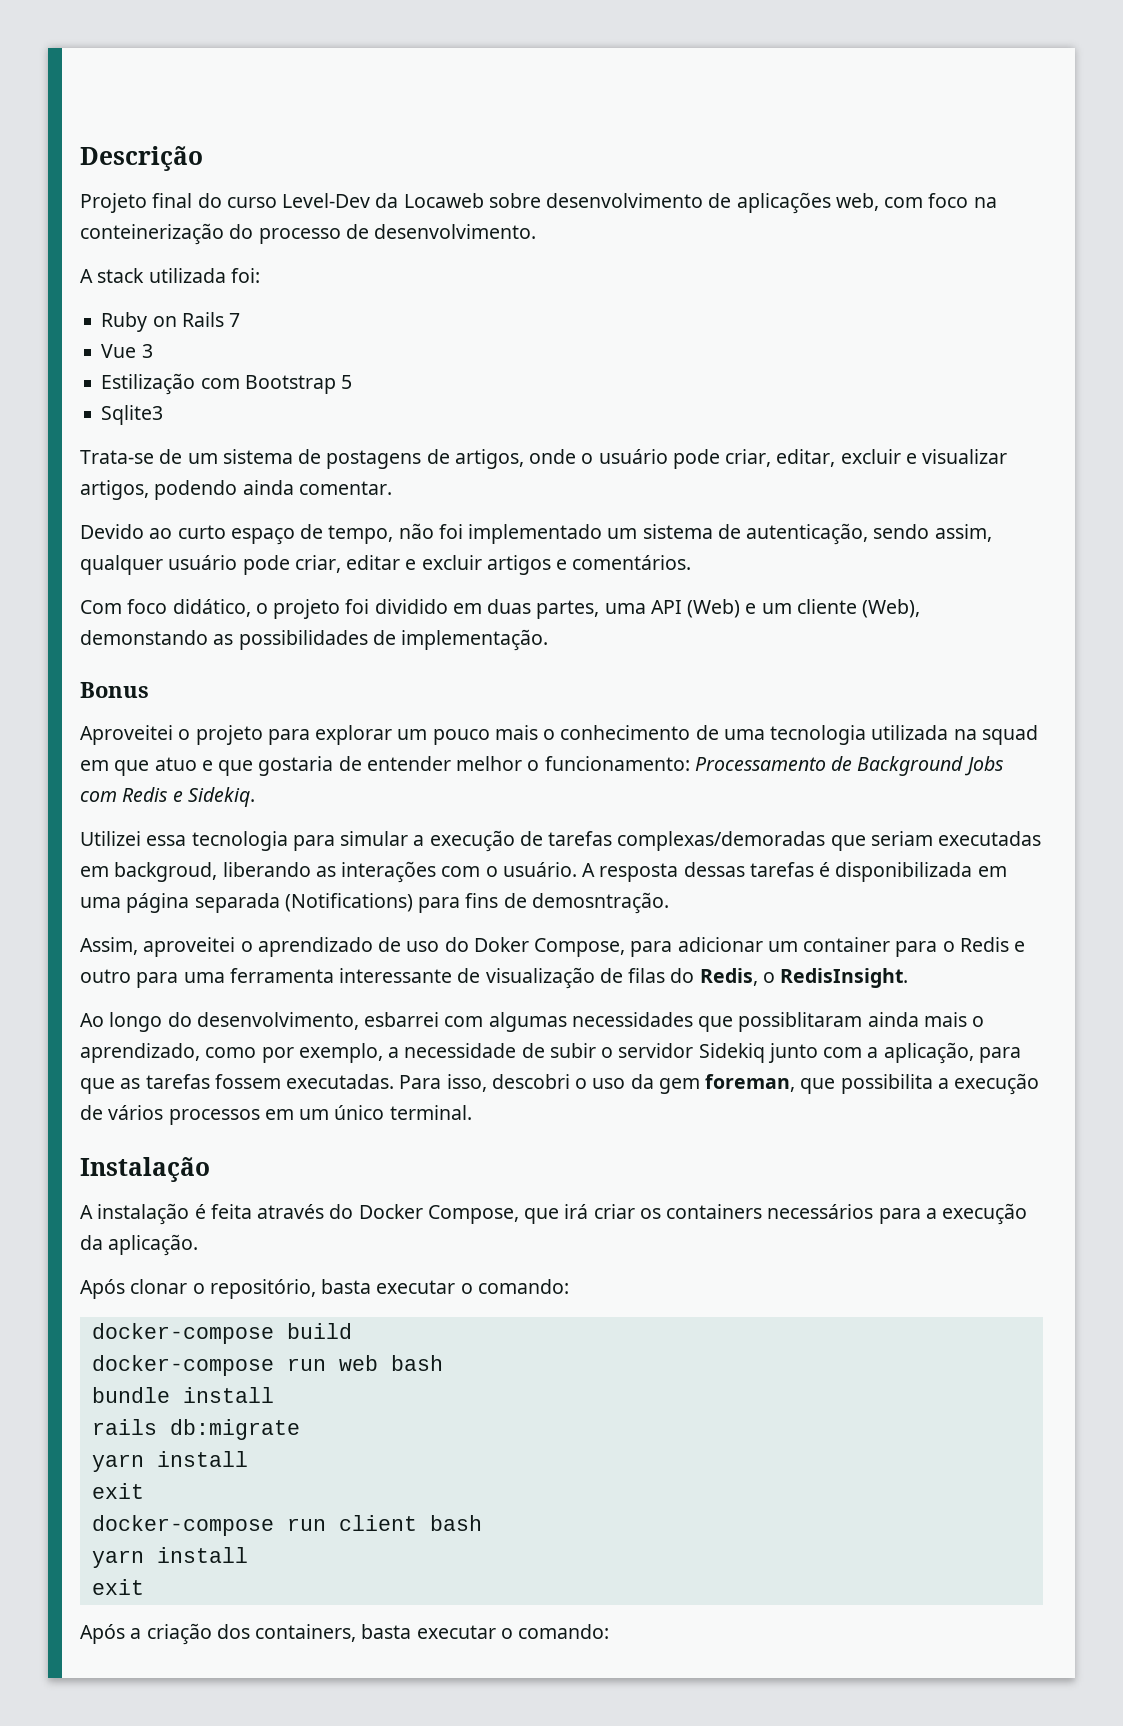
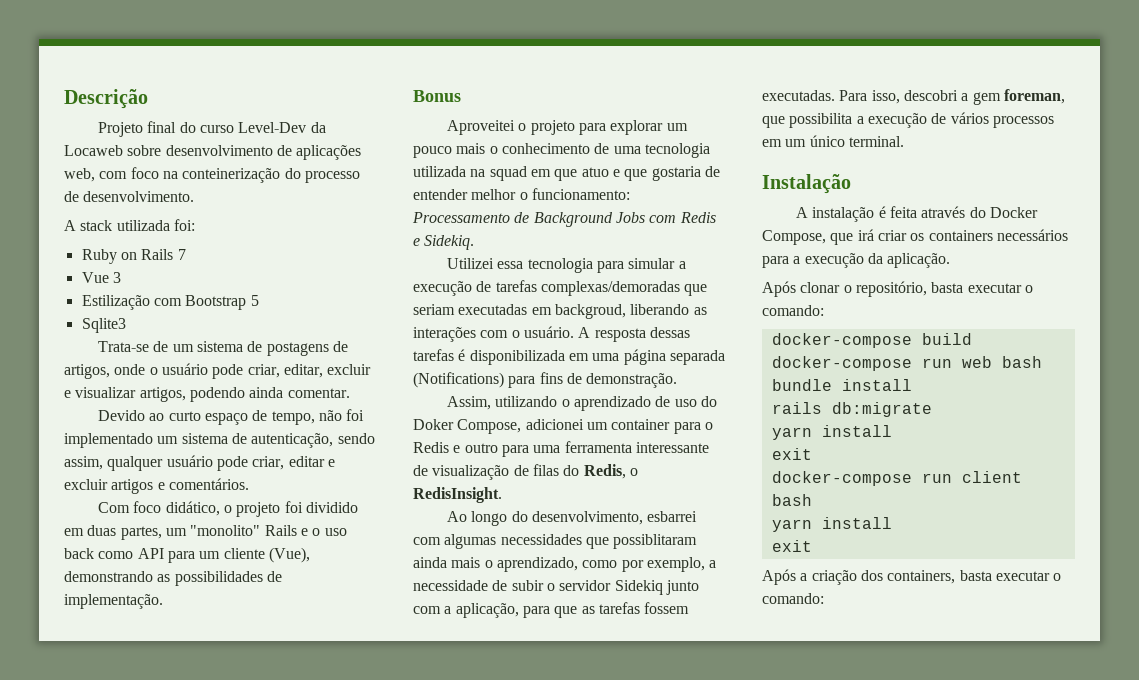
[604,599,921,618] [80,630,208,645] uma API (Web) e um cliente (Web), demonstando -> [165,525,347,536] [64,547,310,563] [64,571,153,582] um "monolito" Rails e o uso back como API para um cliente (Vue), demonstrando
[531,892,669,914] demosntração. -> [586,373,678,388] demonstração.
[143,937,236,957] aproveitei -> [495,396,558,407] utilizando
[630,937,763,957] para adicionar -> [525,419,584,430] adicionei
[575,1074,654,1089] o uso da -> [961,93,969,101] a

